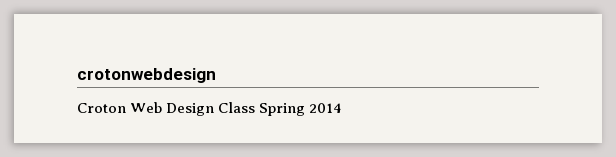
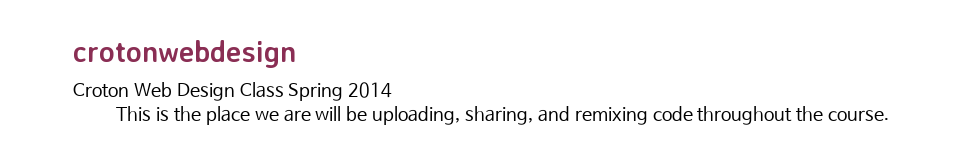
(343, 108) none -> [116,106,890,125] // This is the place we are will be uploading, sharing, and remixing code throughout the course.

